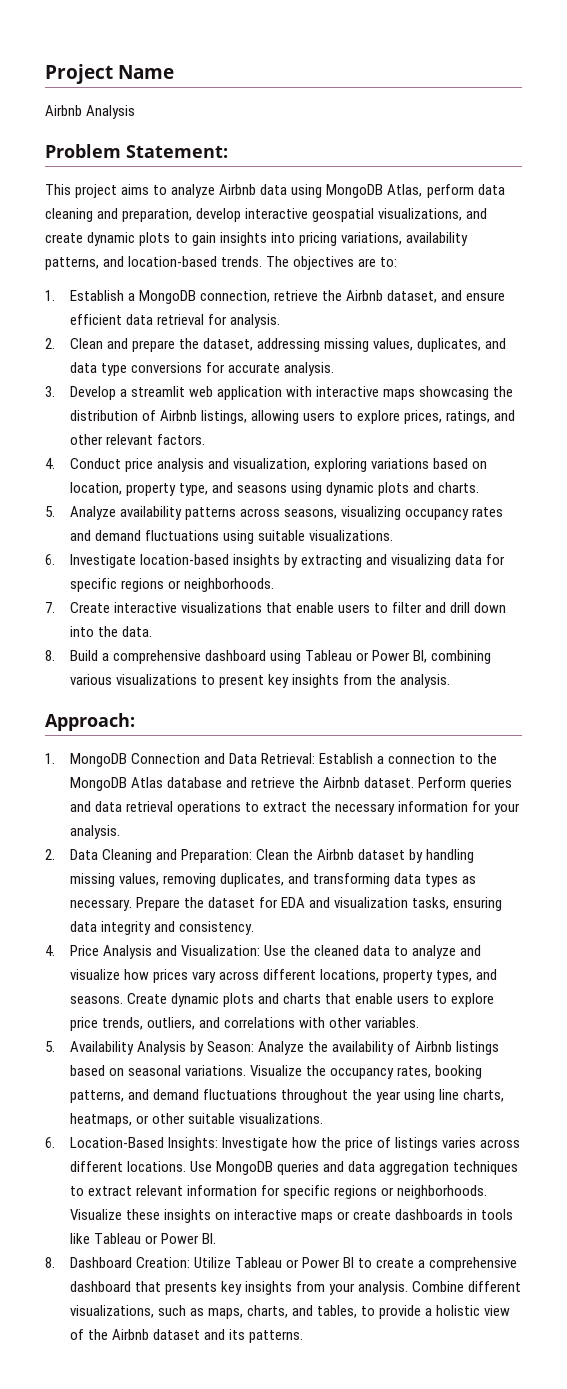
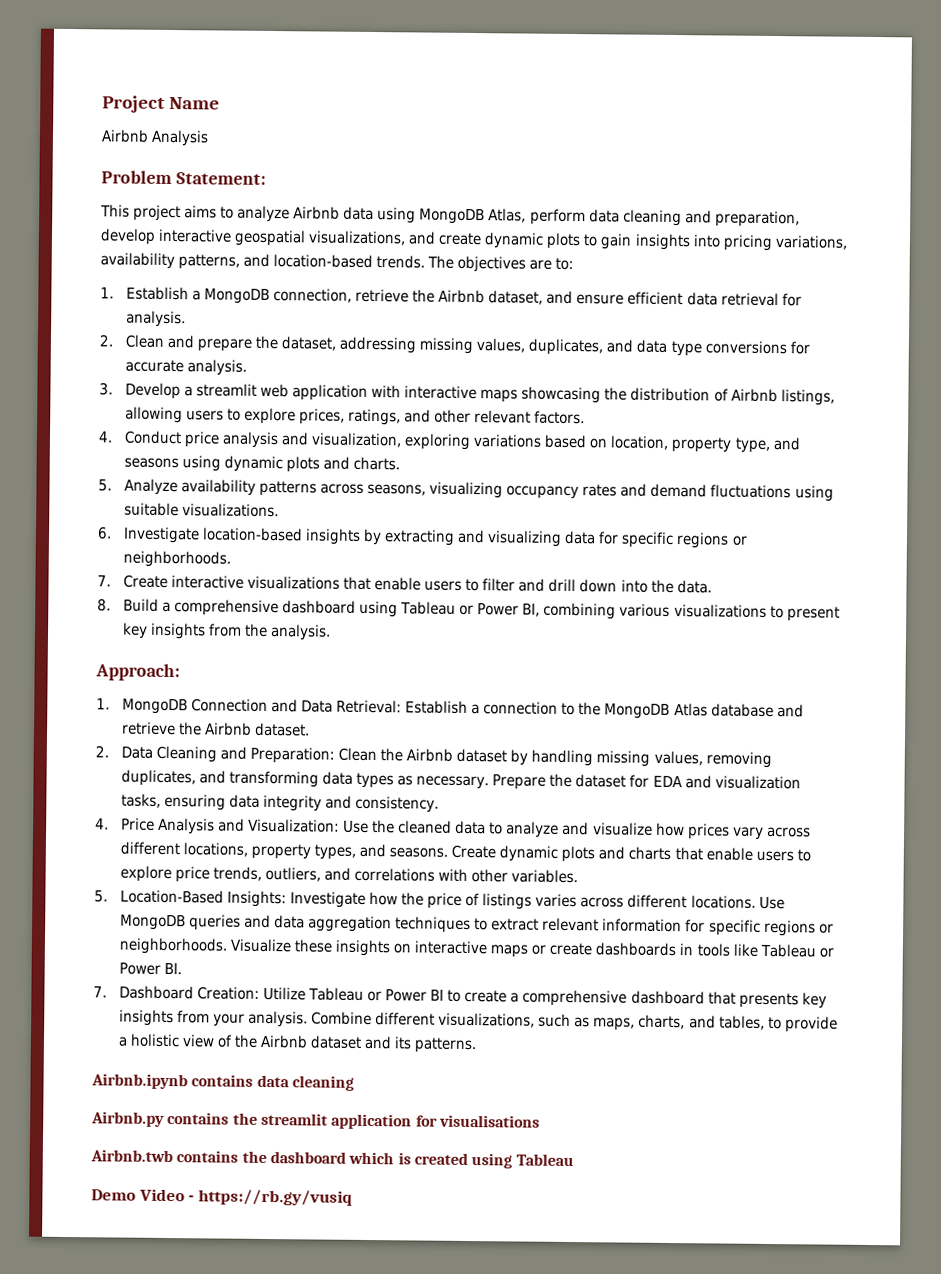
[418,777,513,791] [69,801,521,815] [69,825,120,839] Perform queries and data retrieval operations to extract the necessary information for your analysis. -> (311, 729) none
[69,1041,500,1055] [69,1065,483,1079] [69,1089,505,1103] [69,1113,323,1127] [45,1137,55,1148] Availability Analysis by Season: Analyze the availability of Airbnb listings based on seasonal variations. Visualize the occupancy rates, booking patterns, and demand fluctuations throughout the year using line charts, heatmaps, or other suitable visualizations. // 6. -> (108, 896) none
[45,1257,55,1268] 8. -> [93,986,107,998] 7.
(303, 1336) none -> [91,1073,354,1091] [91,1111,540,1130] [90,1149,574,1169] [91,1188,353,1206] // Airbnb.ipynb contains data cleaning // Airbnb.py contains the streamlit application for visualisations // Airbnb.twb contains the dashboard which is created using Tableau // Demo Video - https://rb.gy/vusiq

